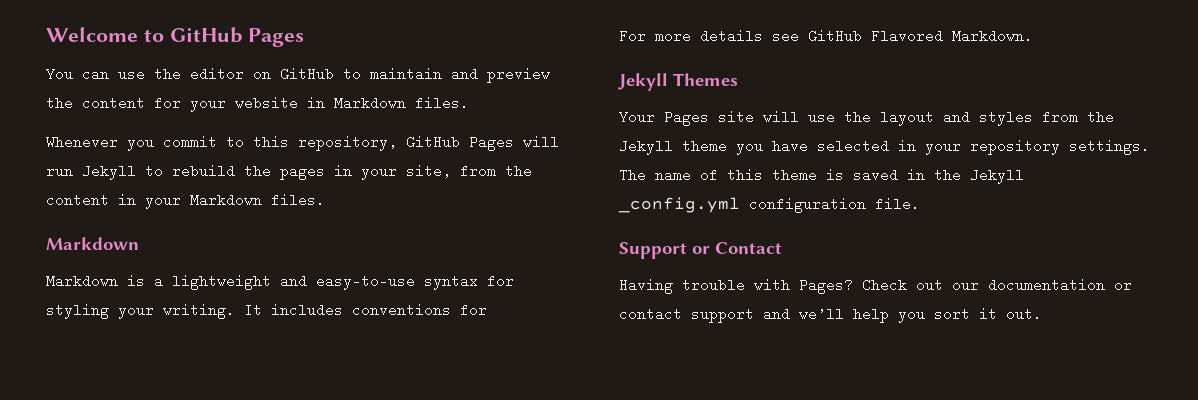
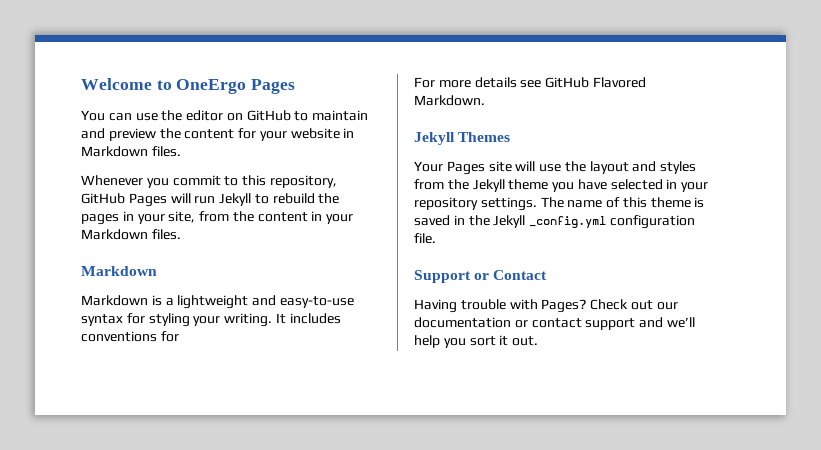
[169,27,243,43] GitHub -> [176,79,247,94] OneErgo

